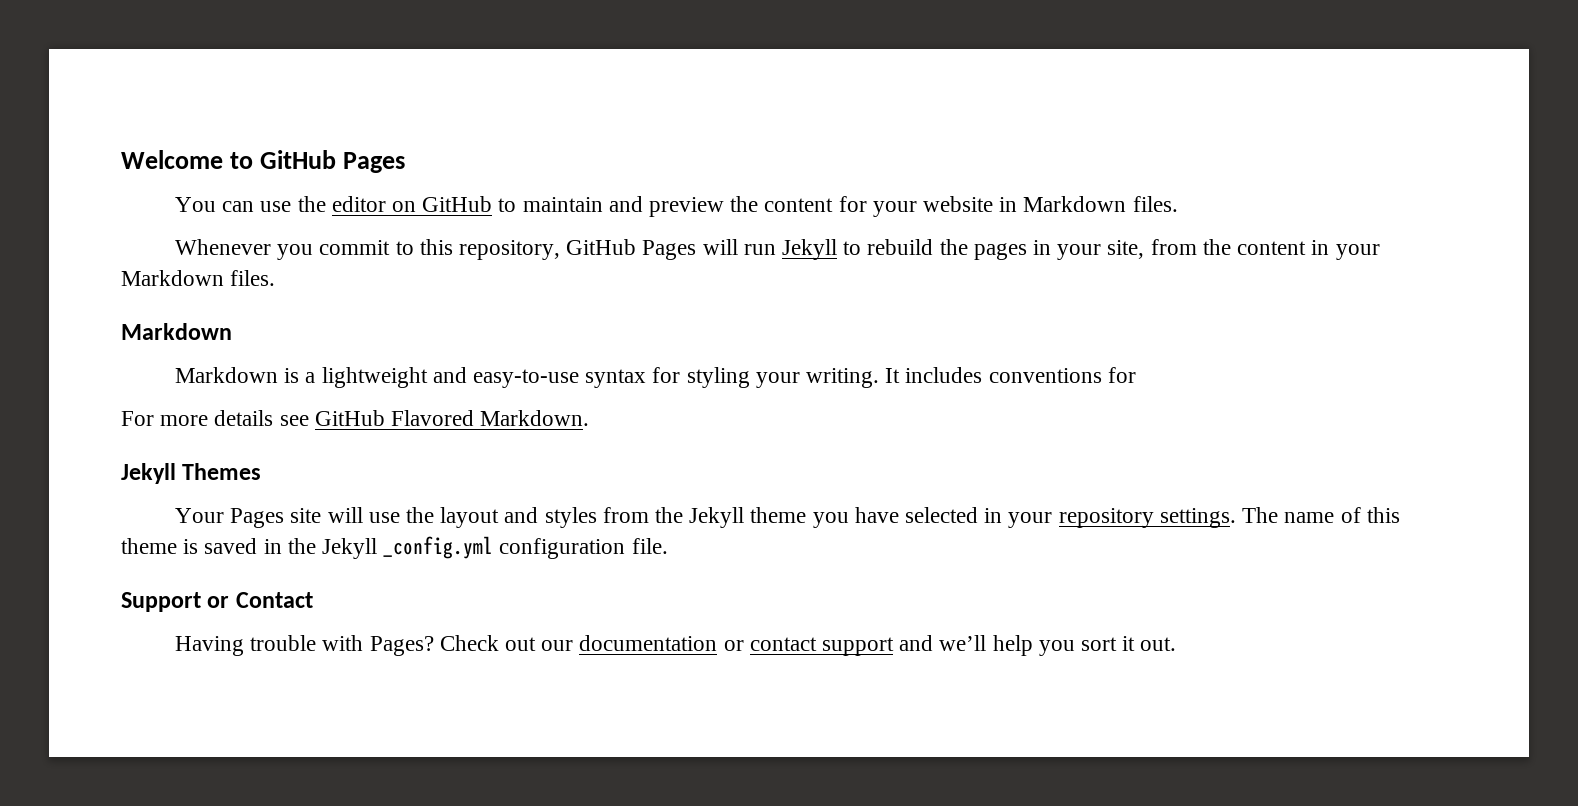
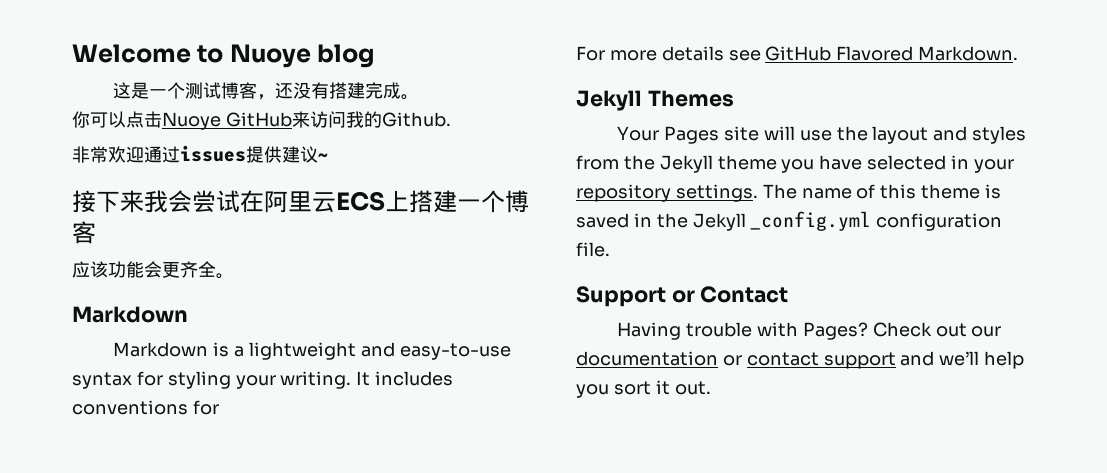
[259,150,405,173] [174,196,1178,217] [174,239,1380,260] [121,270,276,286] GitHub Pages // You can use the editor on GitHub to maintain and preview the content for your website in Markdown files. // Whenever you commit to this repository, GitHub Pages will run Jekyll to rebuild the pages in your site, from the content in your Markdown files. -> [229,44,375,68] [113,82,420,100] [72,111,451,130] [72,145,328,163] [72,190,529,213] [72,221,96,244] [72,261,234,279] Nuoye blog // 这是一个测试博客，还没有搭建完成。 // 你可以点击Nuoye GitHub来访问我的Github. // 非常欢迎通过issues提供建议~ // 接下来我会尝试在阿里云ECS上搭建一个博客 // 应该功能会更齐全。

